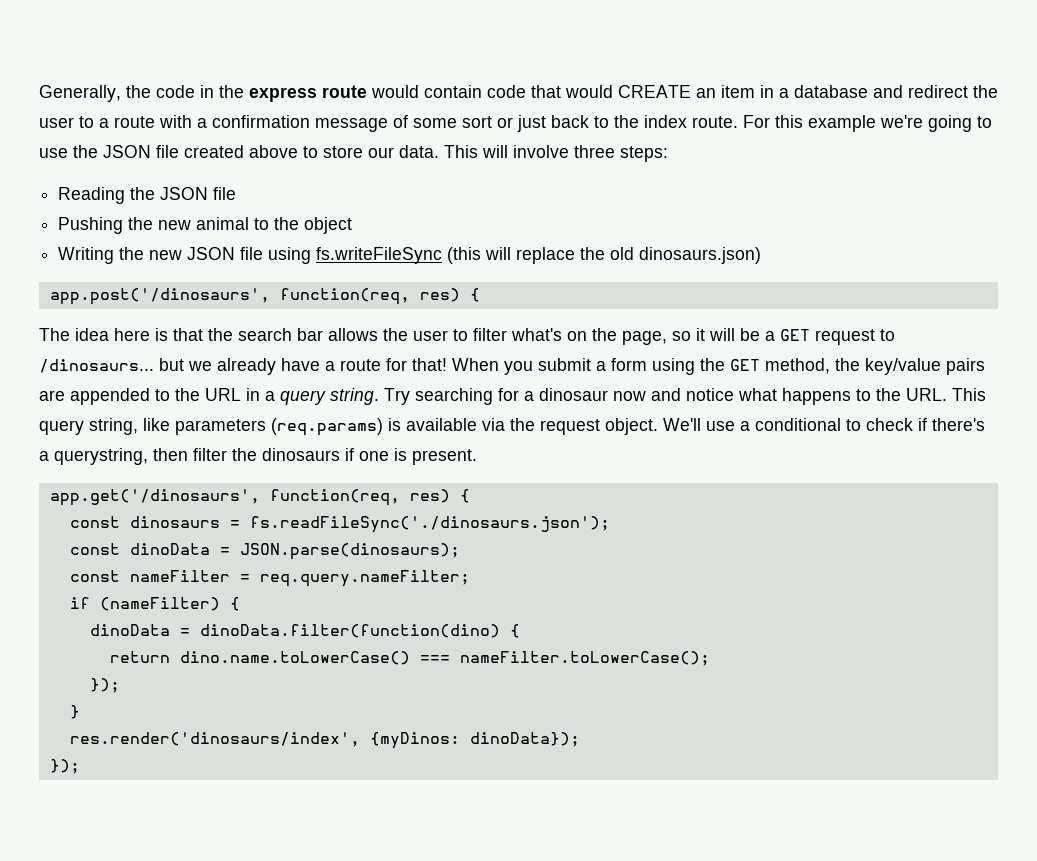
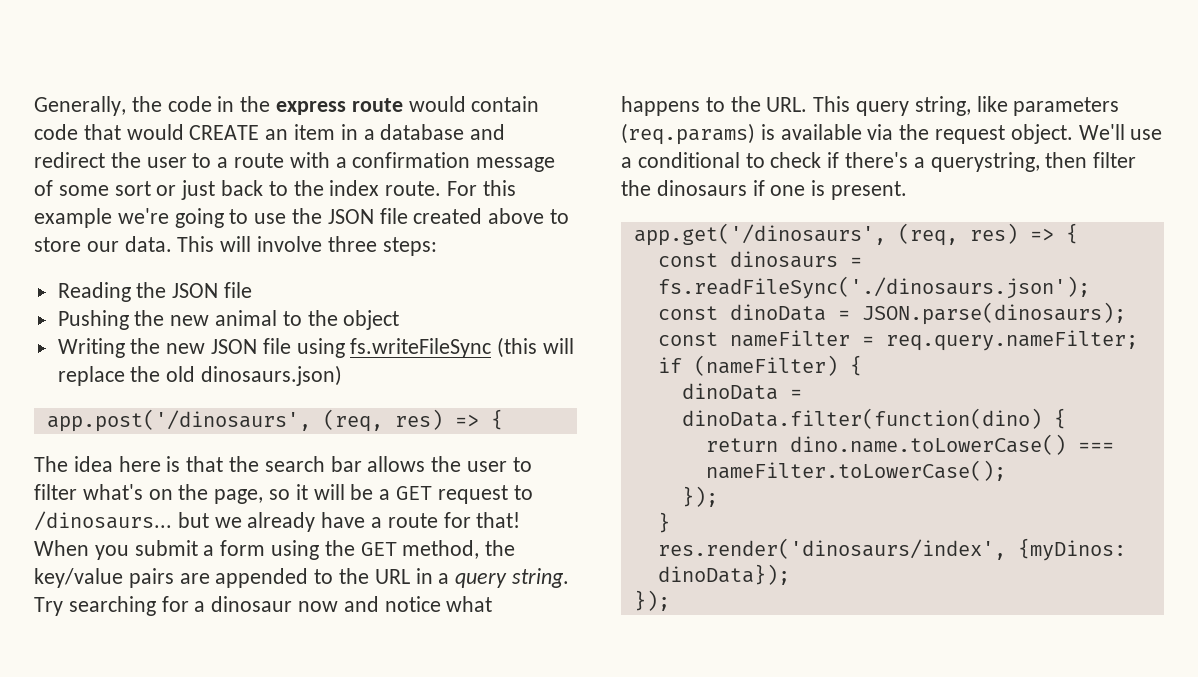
[279,288,460,305] function(req, res) -> [322,409,479,432] (req, res) =>
[269,489,450,506] function(req, res) -> [897,223,1054,246] (req, res) =>

